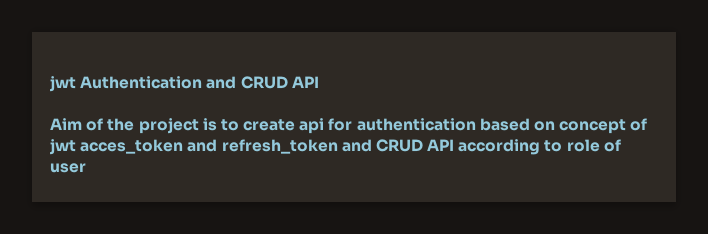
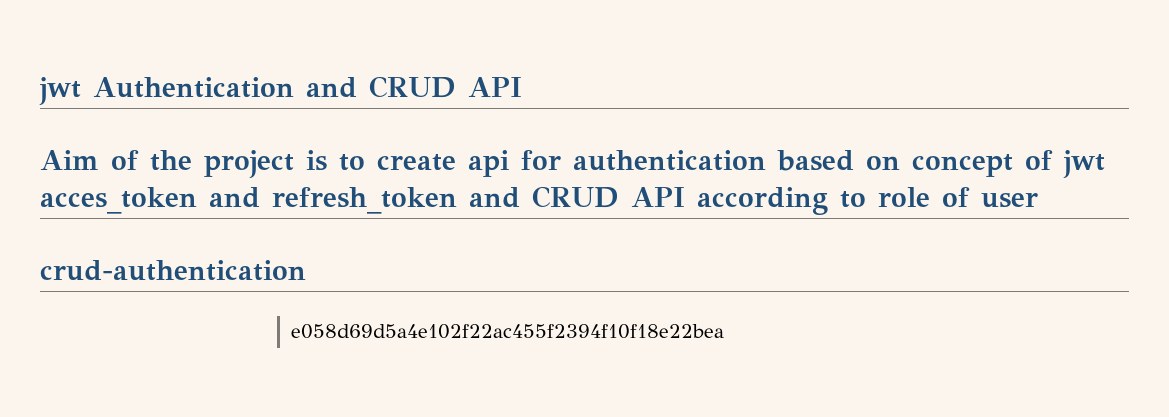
(86, 168) none -> [40,260,306,281] [291,324,725,339] // crud-authentication // e058d69d5a4e102f22ac455f2394f10f18e22bea

